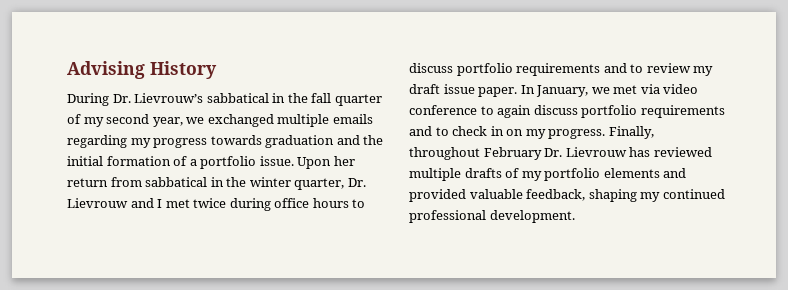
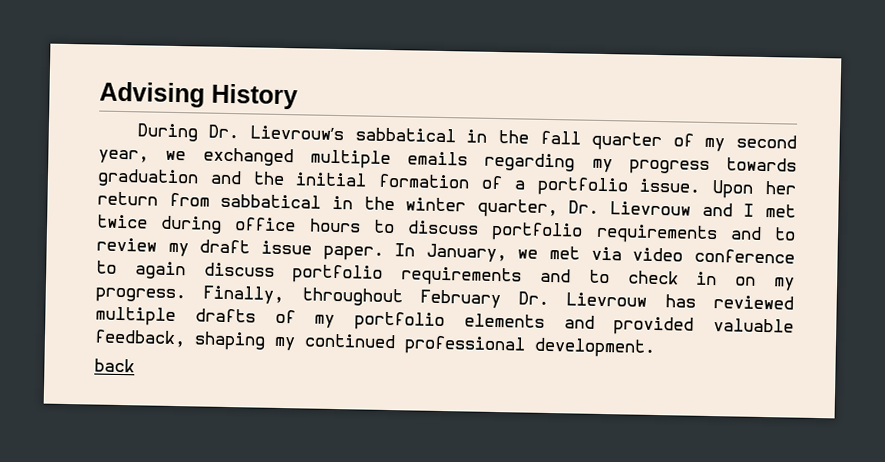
(575, 216) none -> [94,358,135,373] // back

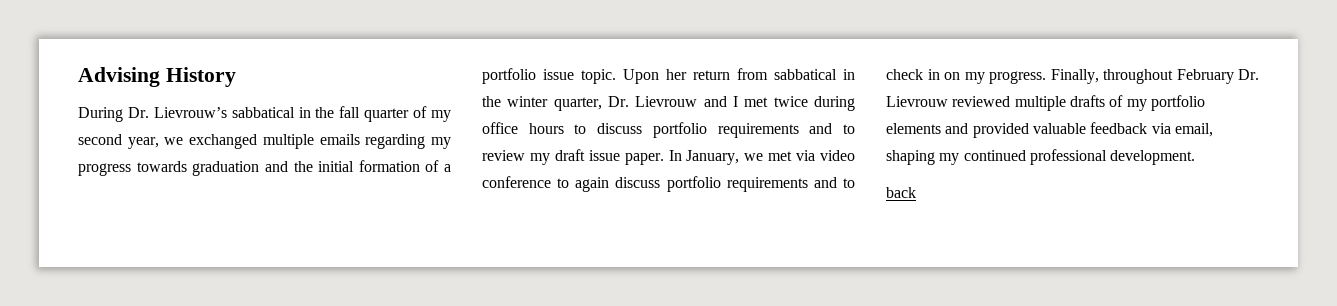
[639,178,702,193] issue. -> [543,69,616,84] issue topic.
[664,294,696,308] has -> (948, 101) none
[94,329,186,348] feedback, -> [1090,122,1213,137] feedback via email,

